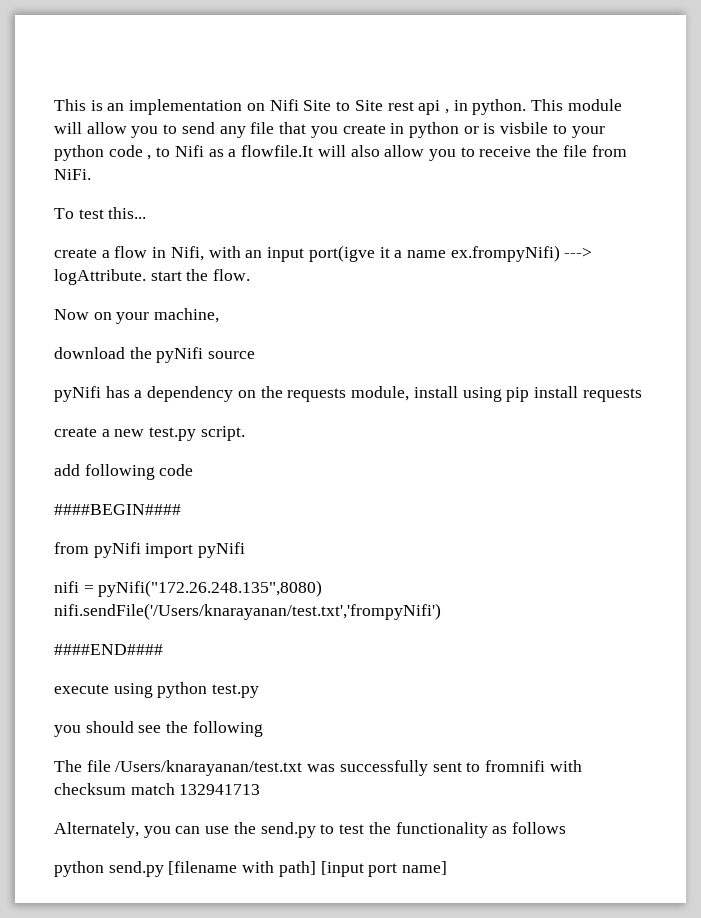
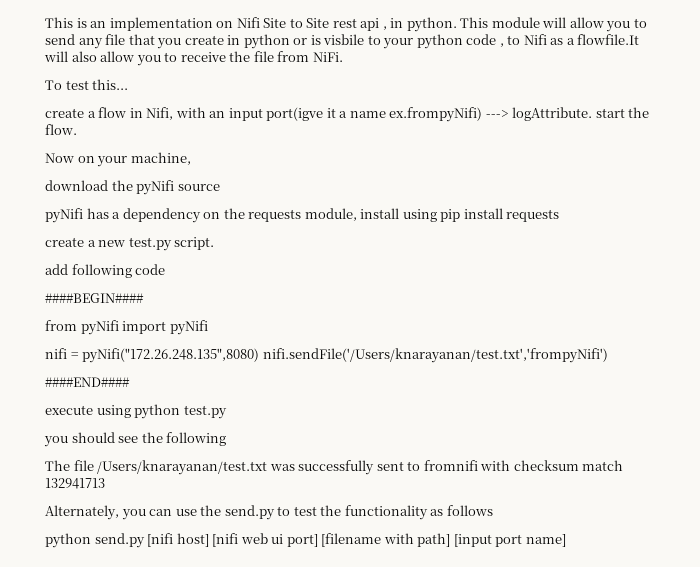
(164, 869) none -> [147,533,318,547] [nifi host] [nifi web ui port]

